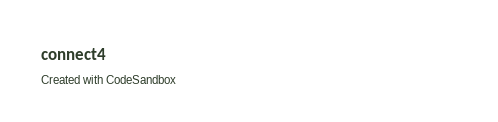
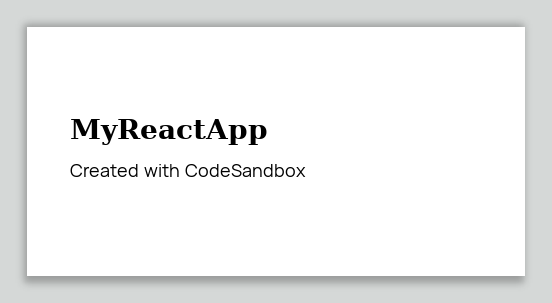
[41,48,106,60] connect4 -> [70,119,268,145] MyReactApp

